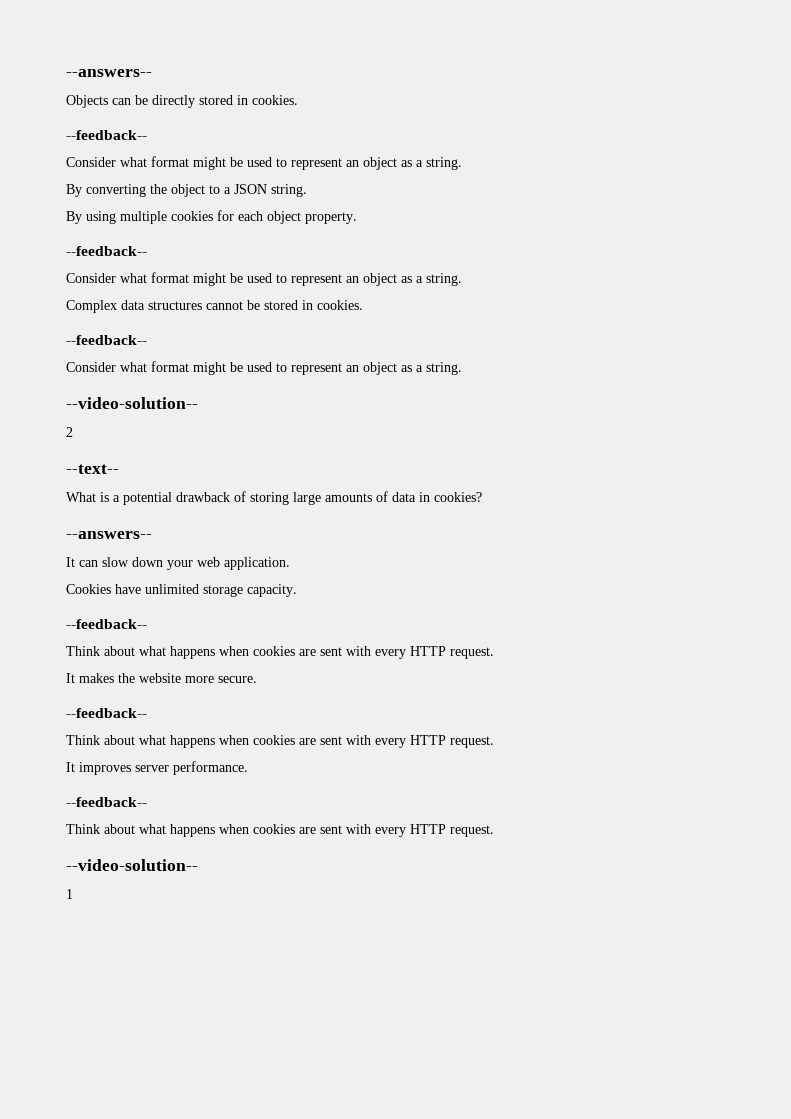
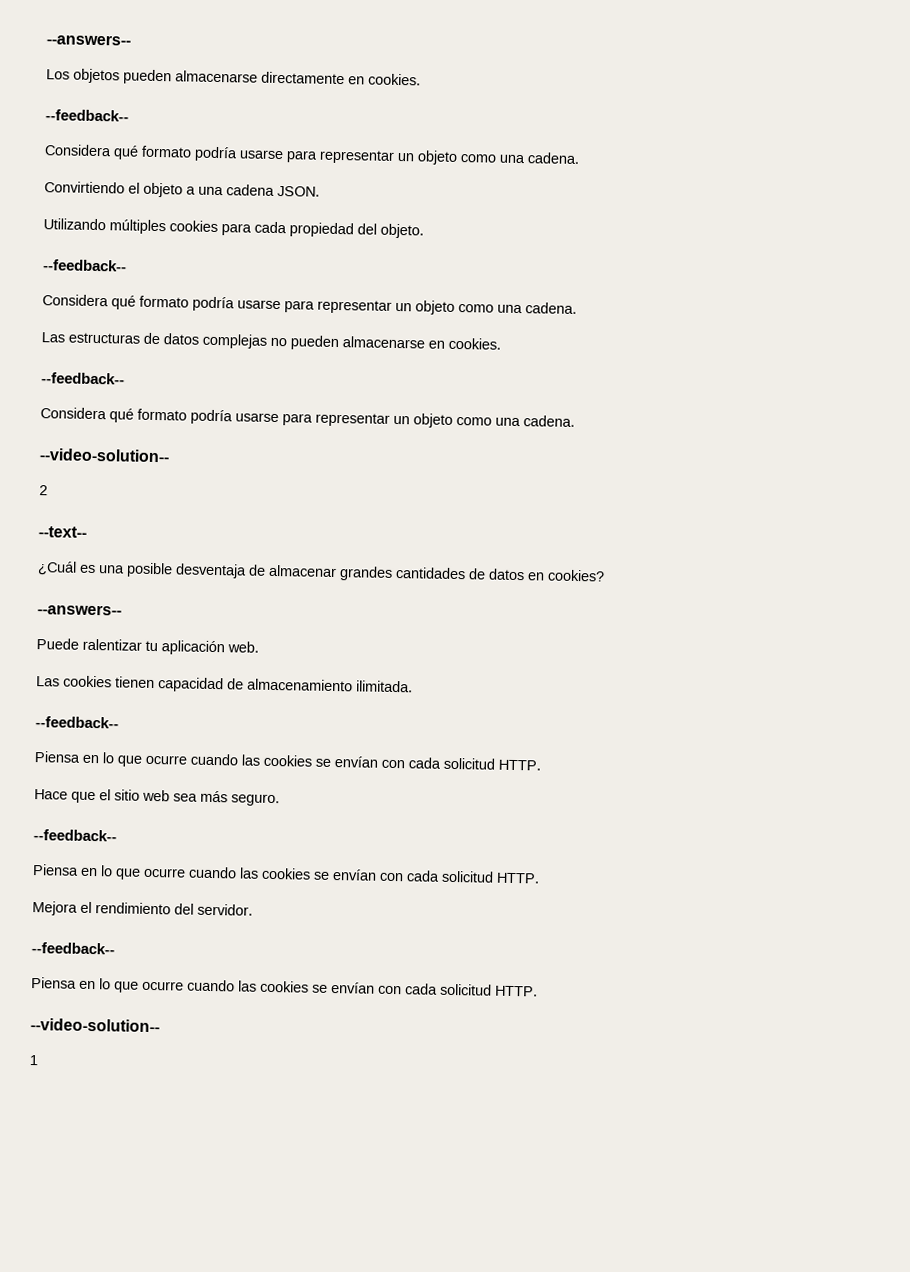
[66,69,152,77] [66,95,298,108] [66,130,147,140] [66,156,462,170] [66,184,307,197] [66,210,357,224] [66,246,147,256] [66,272,462,286] [66,300,363,313] [66,335,147,345] [66,361,462,375] [66,397,198,409] [66,427,73,437] [66,464,119,474] [66,491,482,505] [66,531,152,539] [66,557,290,570] [66,584,297,597] [66,619,147,629] [66,646,494,659] [66,673,257,683] [66,708,147,718] [66,735,494,748] [66,761,248,775] [66,797,147,807] [66,824,494,837] --answers-- // Objects can be directly stored in cookies. // --feedback-- // Consider what format might be used to represent an object as a string. // By converting the object to a JSON string. // By using multiple cookies for each object property. // --feedback-- // Consider what format might be used to represent an object as a string. // Complex data structures cannot be stored in cookies. // --feedback-- // Consider what format might be used to represent an object as a string. // --video-solution-- // 2 // --text-- // What is a potential drawback of storing large amounts of data in cookies? // --answers-- // It can slow down your web application. // Cookies have unlimited storage capacity. // --feedback-- // Think about what happens when cookies are sent with every HTTP request. // It makes the website more secure. // --feedback-- // Think about what happens when cookies are sent with every HTTP request. // It improves server performance. // --feedback-- // Think about what happens when cookies are sent with every HTTP request. -> [46,34,131,46] [46,68,421,86] [45,109,129,122] [44,144,580,165] [44,181,320,198] [43,218,424,239] [43,259,127,272] [42,294,577,315] [41,332,501,351] [41,372,125,385] [40,407,575,428] [39,448,170,463] [39,485,48,496] [38,526,87,538] [37,561,605,582] [37,604,122,616] [36,638,259,656] [36,675,413,693] [35,716,119,729] [34,751,541,771] [34,789,280,807] [33,829,117,842] [32,864,540,884] [32,901,253,916] [31,942,115,955] [31,977,538,997] --answers-- // Los objetos pueden almacenarse directamente en cookies. // --feedback-- // Considera qué formato podría usarse para representar un objeto como una cadena. // Convirtiendo el objeto a una cadena JSON. // Utilizando múltiples cookies para cada propiedad del objeto. // --feedback-- // Considera qué formato podría usarse para representar un objeto como una cadena. // Las estructuras de datos complejas no pueden almacenarse en cookies. // --feedback-- // Considera qué formato podría usarse para representar un objeto como una cadena. // --video-solution-- // 2 // --text-- // ¿Cuál es una posible desventaja de almacenar grandes cantidades de datos en cookies? // --answers-- // Puede ralentizar tu aplicación web. // Las cookies tienen capacidad de almacenamiento ilimitada. // --feedback-- // Piensa en lo que ocurre cuando las cookies se envían con cada solicitud HTTP. // Hace que el sitio web sea más seguro. // --feedback-- // Piensa en lo que ocurre cuando las cookies se envían con cada solicitud HTTP. // Mejora el rendimiento del servidor. // --feedback-- // Piensa en lo que ocurre cuando las cookies se envían con cada solicitud HTTP.

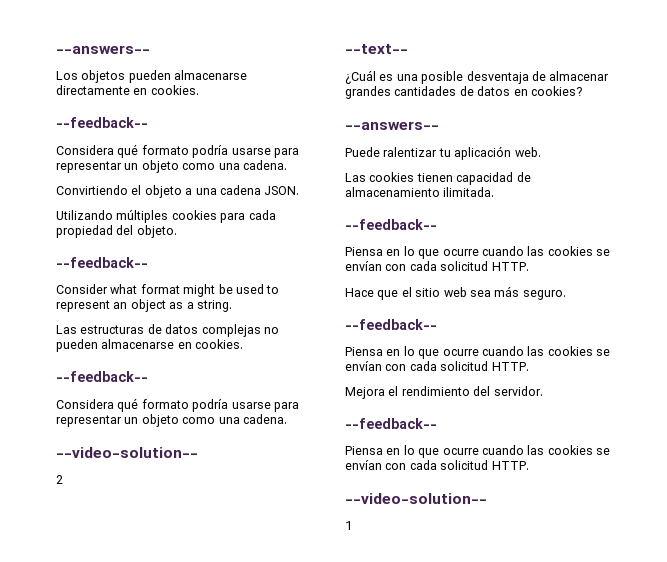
[42,294,577,315] Considera qué formato podría usarse para representar un objeto como una cadena. -> [56,284,280,297] [56,299,232,312] Consider what format might be used to represent an object as a string.

